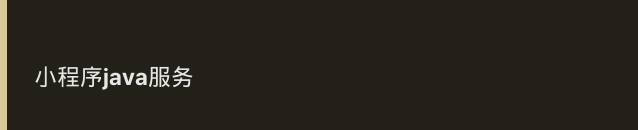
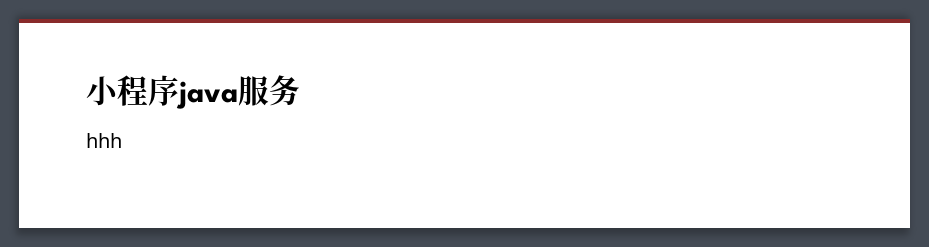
(194, 77) none -> [86,133,122,148] // hhh

